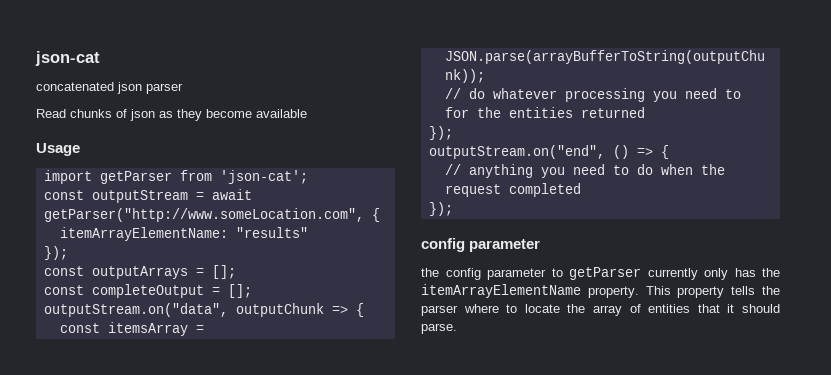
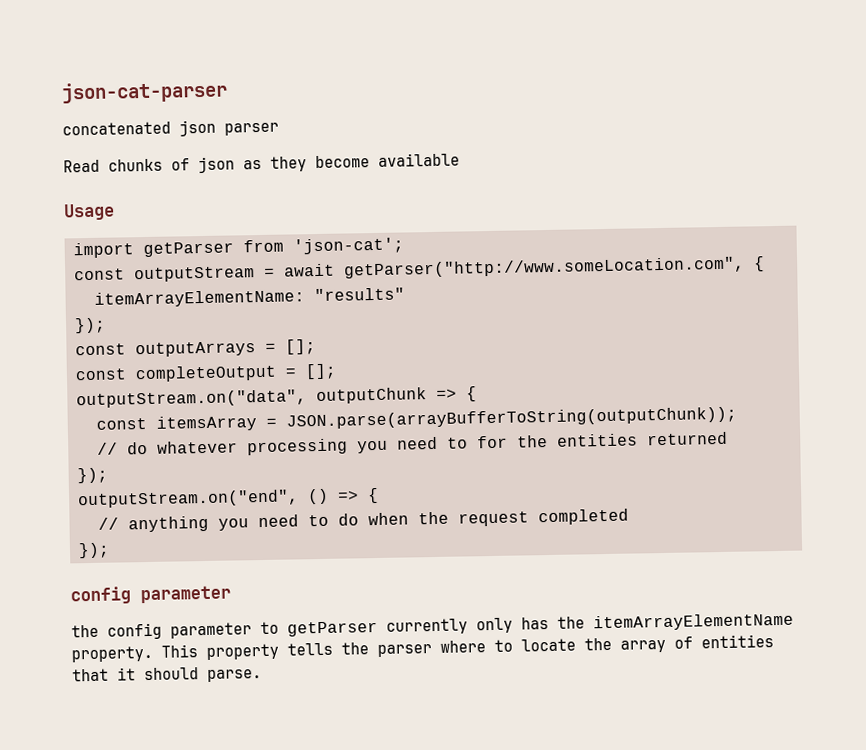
[35,51,100,66] json-cat -> [61,80,228,104] json-cat-parser

